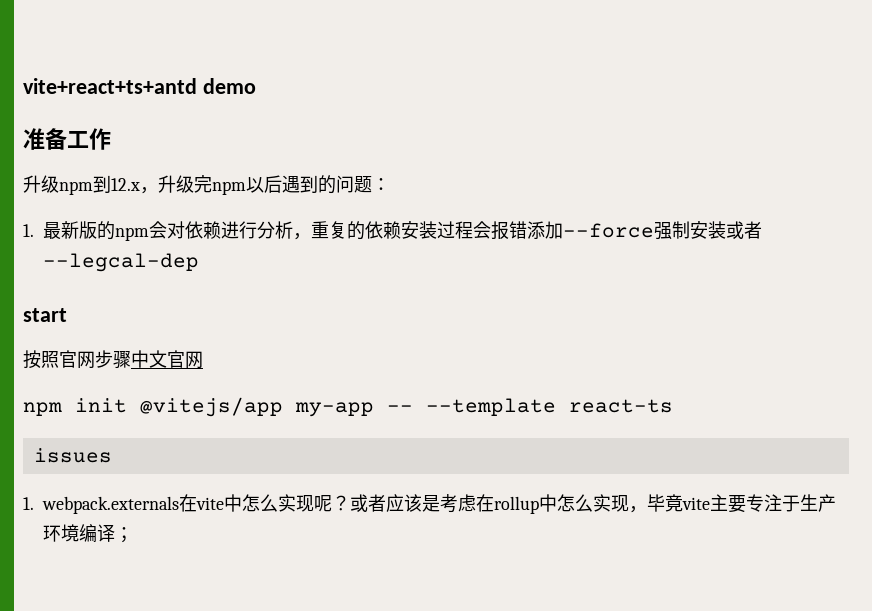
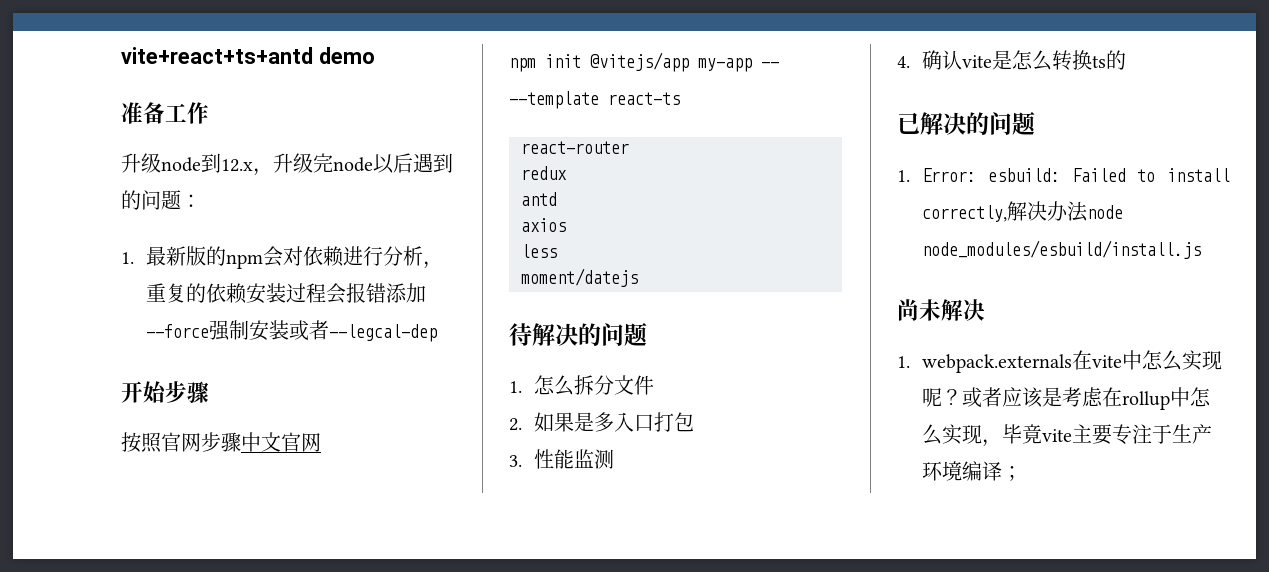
[59,181,93,195] npm -> [161,157,201,172] node
[212,181,246,195] npm -> [333,157,373,172] node
[23,308,67,322] start -> [121,381,209,403] 开始步骤
[33,448,112,463] issues -> [521,141,629,154] [521,166,567,180] [521,192,557,206] [521,218,566,232] [521,244,557,258] [521,268,638,287] [509,322,647,346] [509,375,655,396] [509,412,695,432] [509,449,615,469] [897,50,1127,71] [897,111,1035,135] [897,168,1230,182] [922,201,1124,222] [922,240,1202,259] [897,299,985,321] react-router // redux // antd // axios // less // moment/datejs // 待解决的问题 // 1.怎么拆分文件 // 2.如果是多入口打包 // 3.性能监测 // 4.确认vite是怎么转换ts的 // 已解决的问题 // 1. Error: esbuild: Failed to install correctly,解决办法node node_modules/esbuild/install.js // 尚未解决

